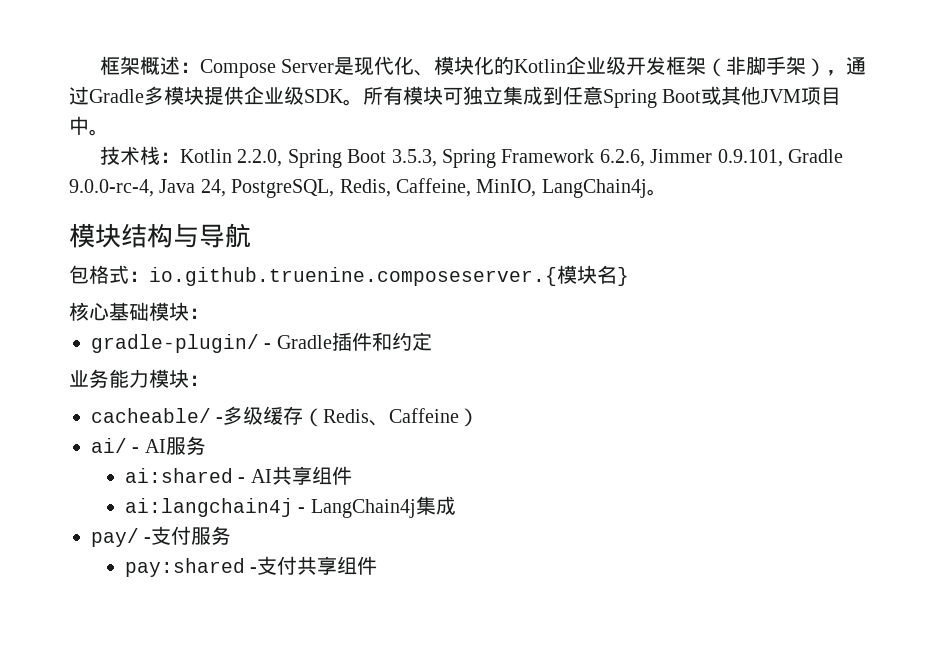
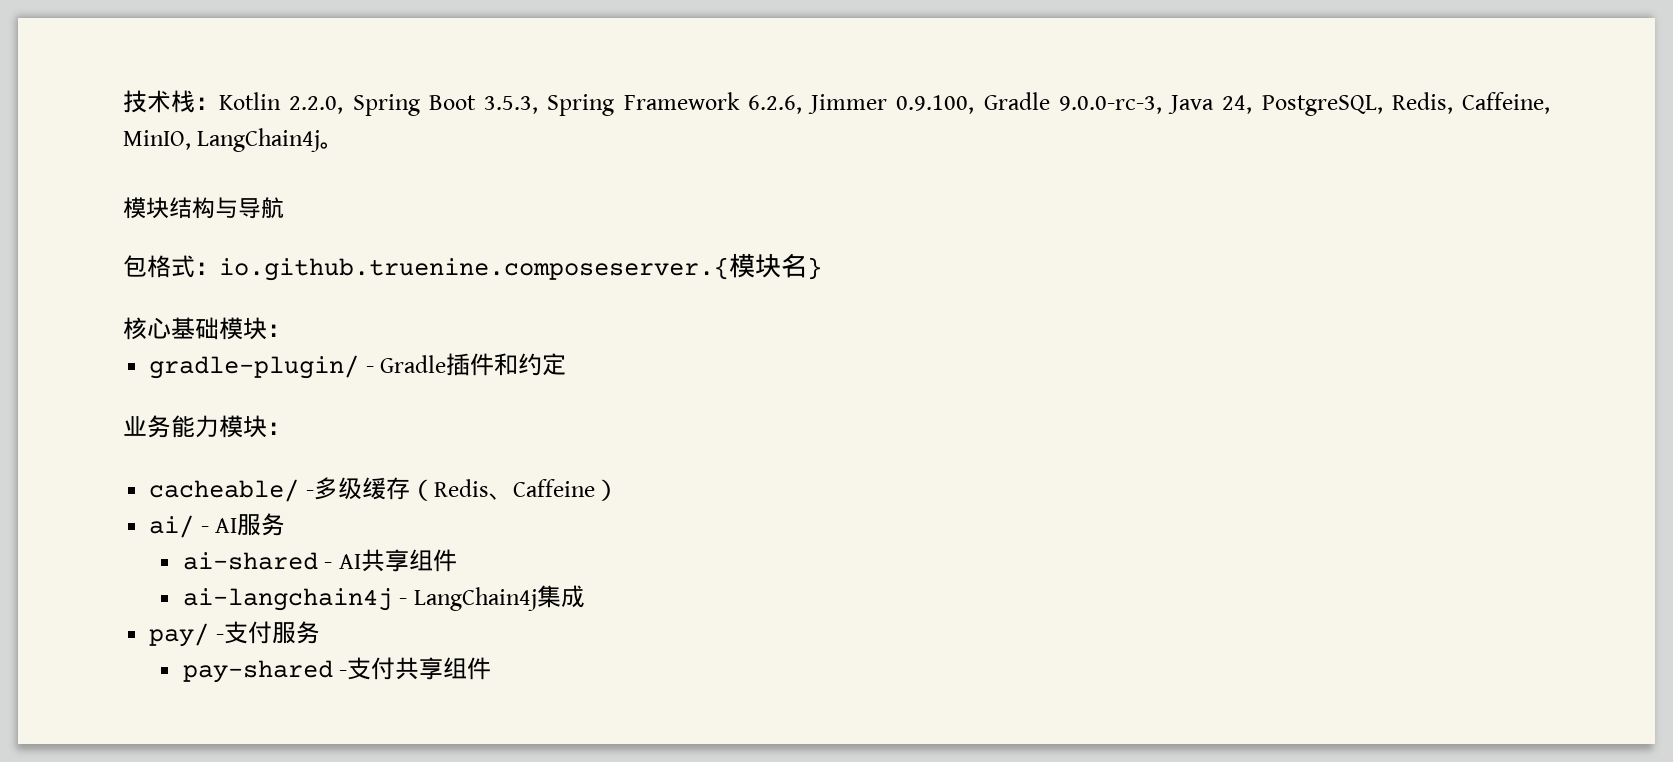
[100,56,867,78] [69,86,842,108] [69,116,109,136] 框架概述：Compose Server是现代化、模块化的Kotlin企业级开发框架（非脚手架），通过Gradle多模块提供企业级SDK。所有模块可独立集成到任意Spring Boot或其他JVM项目中。 // -> (123, 101) none
[717,149,844,167] [69,179,154,197] 0.9.101, Gradle 9.0.0-rc-4, -> [896,92,1162,114] 0.9.100, Gradle 9.0.0-rc-3,
[124,468,233,483] ai:shared -> [182,552,318,570] ai-shared
[124,498,293,517] ai:langchain4j -> [182,588,393,611] ai-langchain4j
[124,558,245,577] pay:shared -> [182,660,333,683] pay-shared

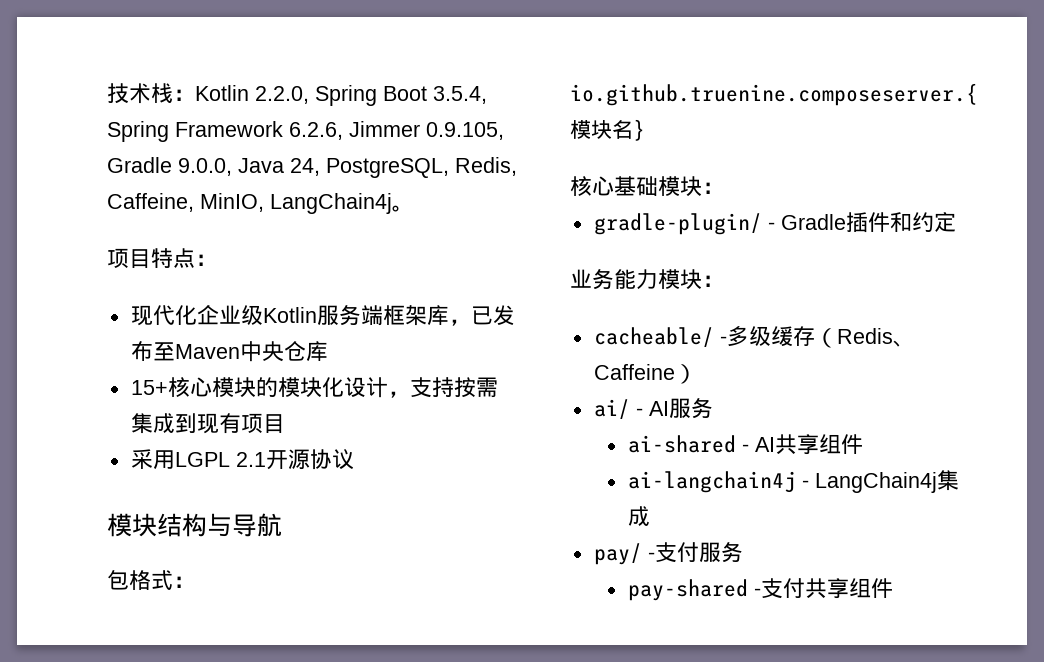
[484,96,538,114] 3.5.3, -> [433,86,487,104] 3.5.4,
[896,92,1162,114] 0.9.100, Gradle 9.0.0-rc-3, -> [426,122,504,140] [107,157,232,176] 0.9.105, Gradle 9.0.0,
(345, 145) none -> [107,248,217,268] [130,305,515,326] [130,341,328,362] [130,377,498,398] [130,413,285,434] [130,449,354,470] // 项目特点： // 现代化企业级Kotlin服务端框架库，已发布至Maven中央仓库 // 15+核心模块的模块化设计，支持按需集成到现有项目 // 采用LGPL 2.1开源协议

